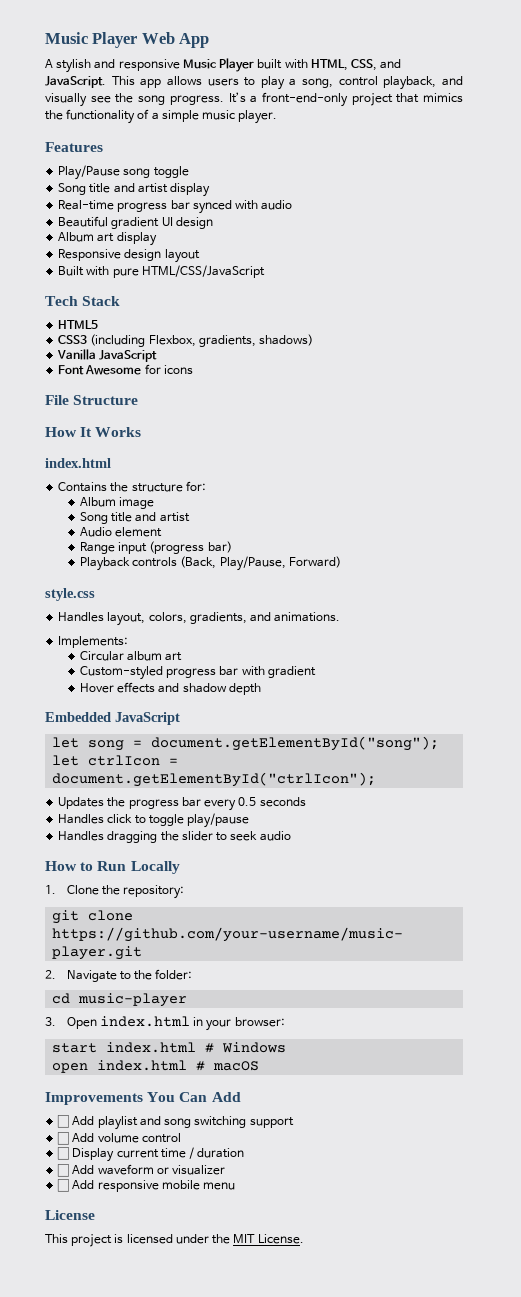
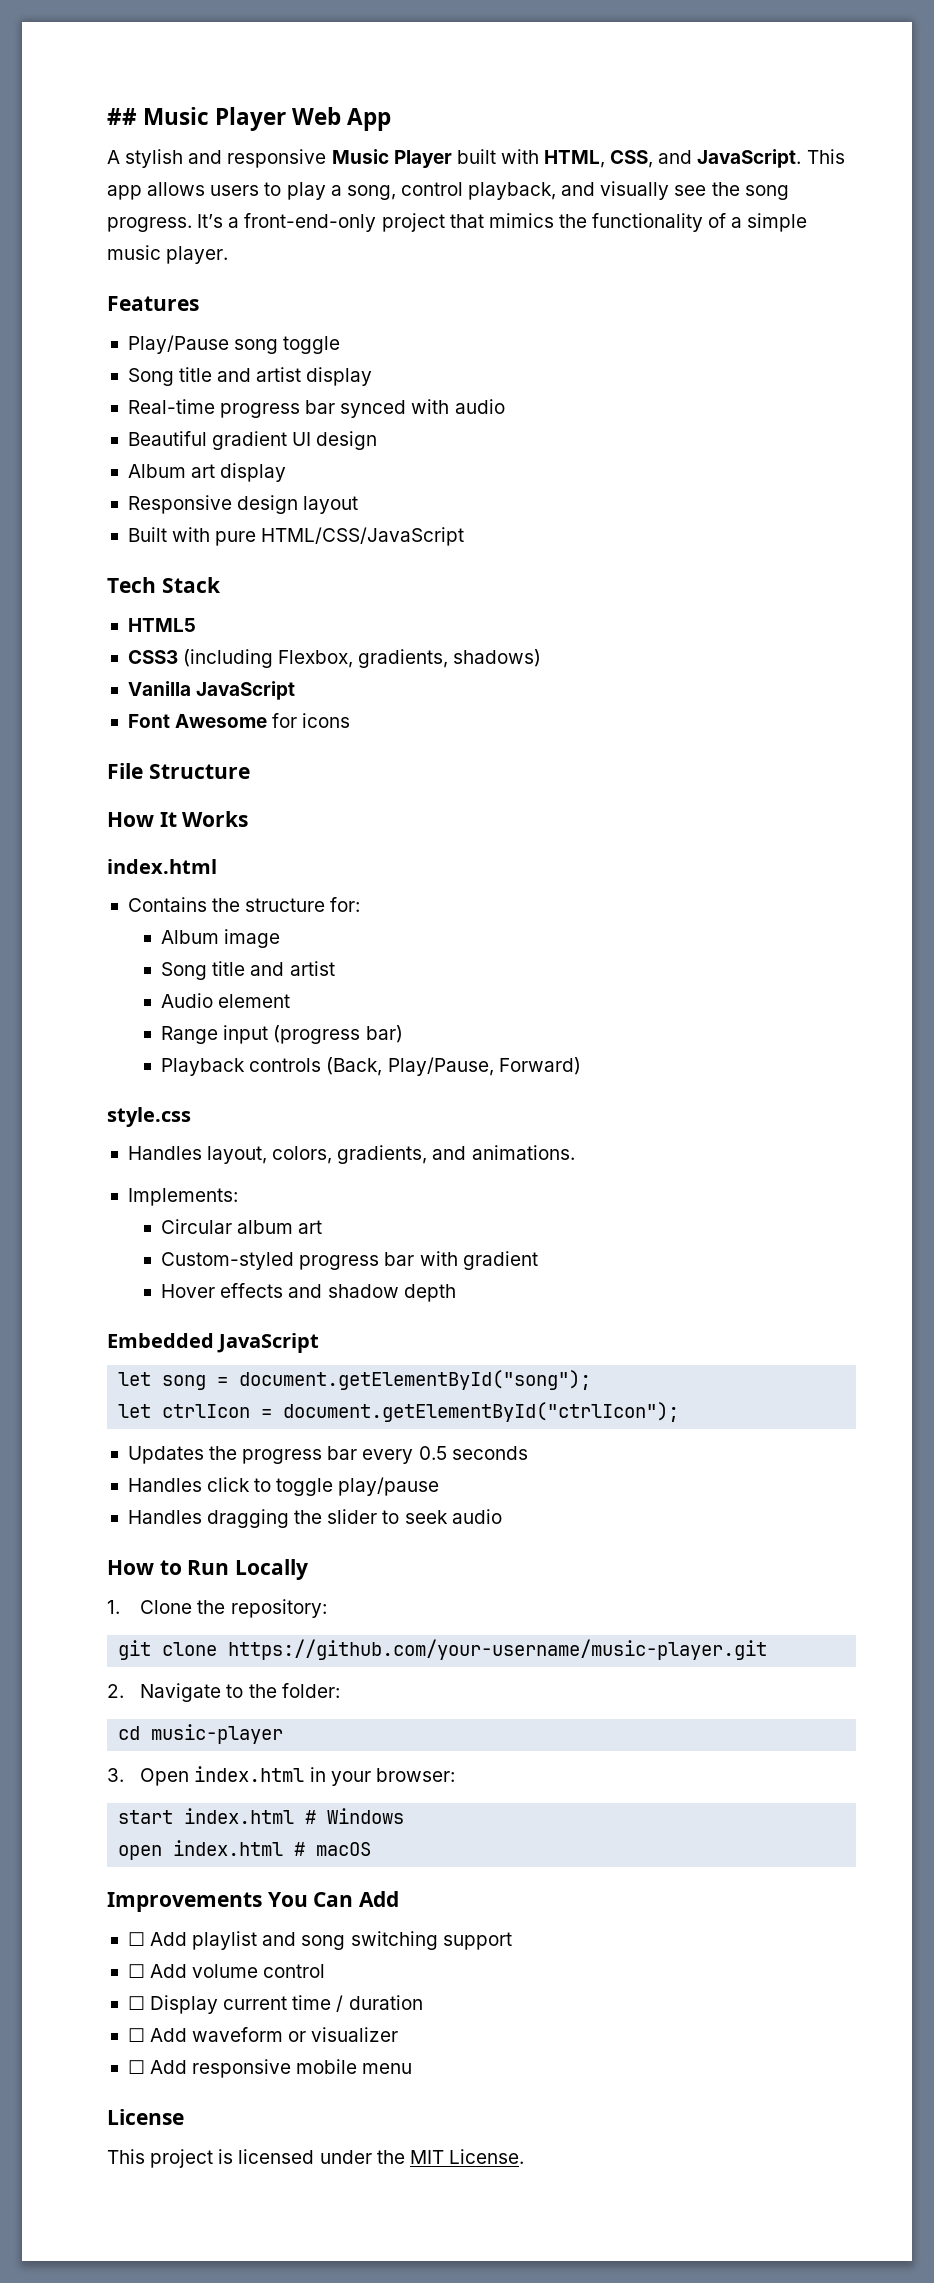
(45, 38) none -> [107,108,137,125] ##

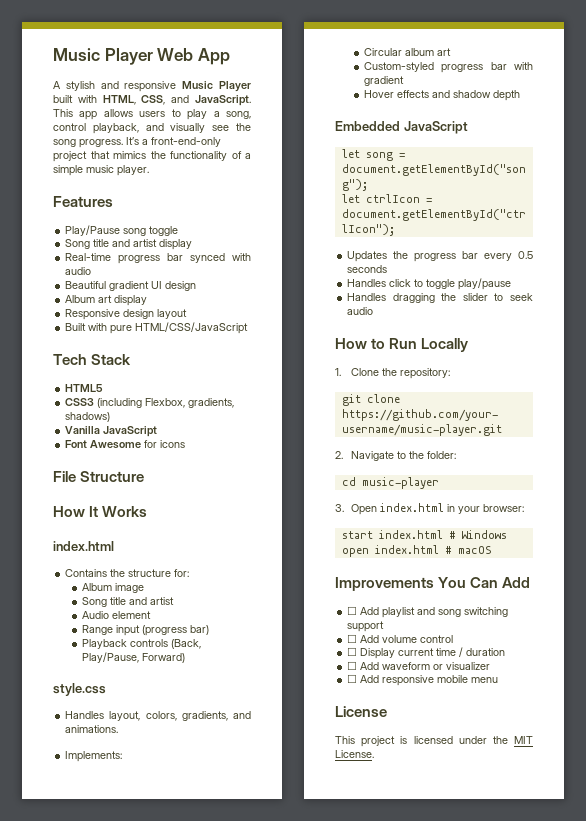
[107,108,137,125] ## -> (53, 54) none

